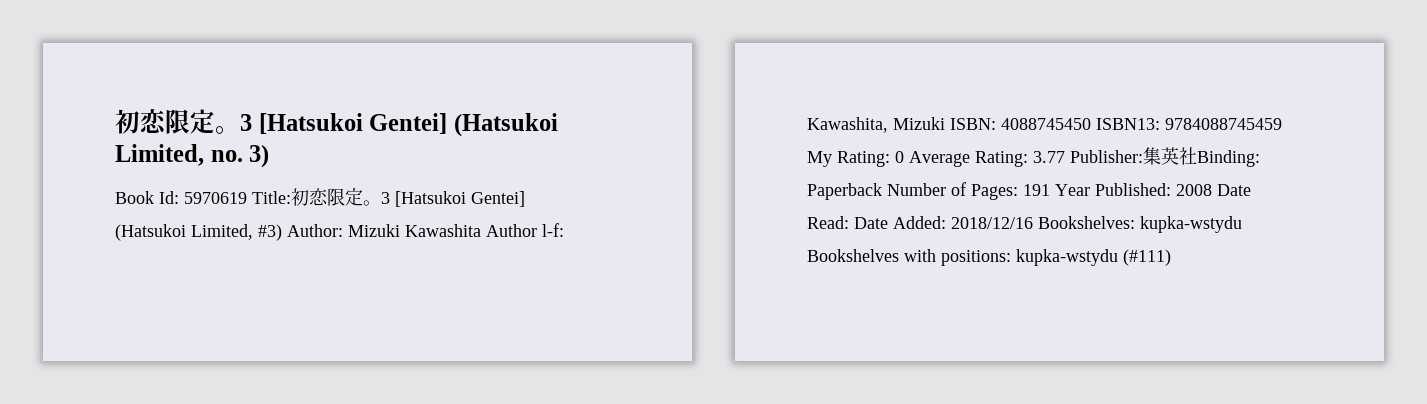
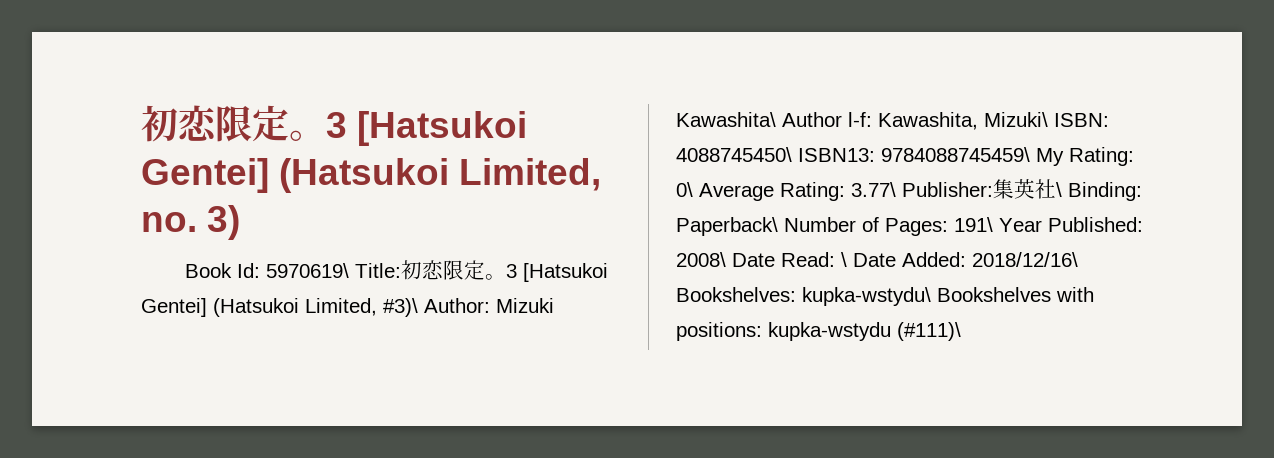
[184,192,247,204] 5970619 -> [265,263,349,278] 5970619\
[258,224,282,241] #3) -> [383,298,418,317] #3)\
[405,224,481,237] Kawashita -> [676,112,776,127] Kawashita\
[893,117,1282,130] Mizuki ISBN: 4088745450 ISBN13: 9784088745459 -> [984,112,1109,127] [676,147,1030,162] Mizuki\ ISBN: 4088745450\ ISBN13: 9784088745459\
[895,151,904,163] 0 -> [676,182,693,197] 0\
[1033,151,1065,163] 3.77 -> [851,182,896,197] 3.77\
[1197,150,1260,167] [807,183,882,200] Binding: Paperback -> [1056,182,1142,201] [676,217,778,236] \ Binding: Paperback\
[1023,184,1050,196] 191 -> [954,217,993,232] 191\
[1176,184,1212,196] 2008 -> [676,252,726,267] 2008\
(849, 222) none -> [841,252,847,267] \
[951,216,1242,233] 2018/12/16 Bookshelves: kupka-wstydu -> [972,252,1078,267] [676,287,931,306] 2018/12/16\ Bookshelves: kupka-wstydu\
[1123,249,1171,266] (#111) -> [897,322,961,341] (#111)\

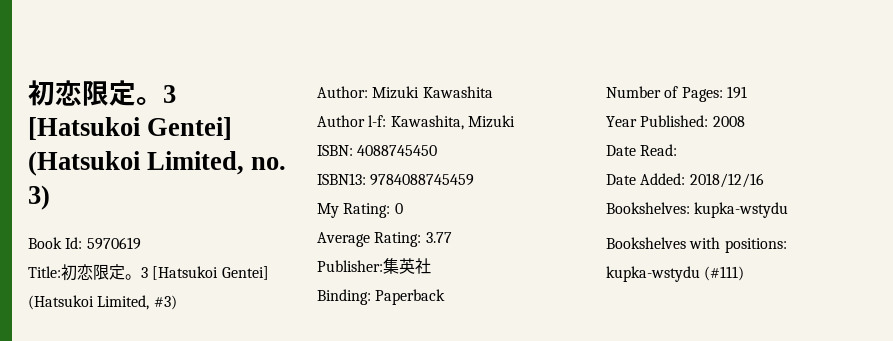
[265,263,349,278] 5970619\ -> [86,237,141,250] 5970619 //
[383,298,418,317] #3)\ -> [153,295,177,310] #3) //
[676,112,776,127] Kawashita\ -> [422,86,493,98] Kawashita //
[984,112,1109,127] [676,147,1030,162] Mizuki\ ISBN: 4088745450\ ISBN13: 9784088745459\ -> [467,115,515,128] [317,145,438,156] [317,173,475,186] Mizuki // ISBN: 4088745450 // ISBN13: 9784088745459 //
[676,182,693,197] 0\ -> [394,203,403,214] 0 //
[851,182,896,197] 3.77\ -> [425,232,452,243] 3.77 //
[1056,182,1142,201] [676,217,778,236] \ Binding: Paperback\ -> [317,289,446,305] // Binding: Paperback //
[954,217,993,232] 191\ -> [726,86,747,99] 191 //
[676,252,726,267] 2008\ -> [712,116,745,127] 2008 //
[841,252,847,267] \ -> (678, 150) //
[972,252,1078,267] [676,287,931,306] 2018/12/16\ Bookshelves: kupka-wstydu\ -> [689,173,764,188] [606,202,789,218] 2018/12/16 // Bookshelves: kupka-wstydu //
[897,322,961,341] (#111)\ -> [704,266,745,281] (#111)

